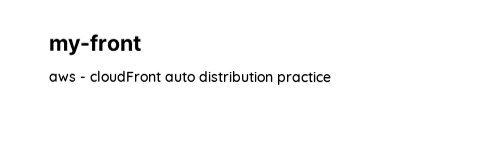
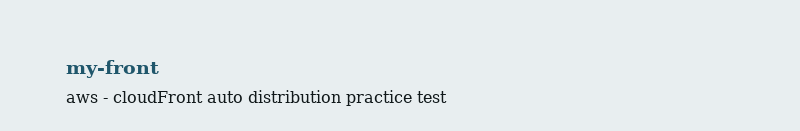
(332, 78) none -> [417,91,447,103] test

